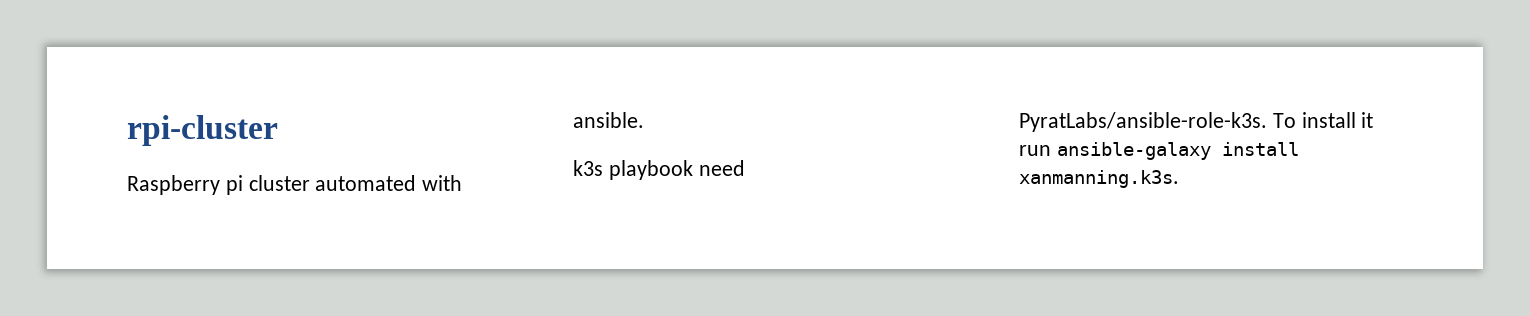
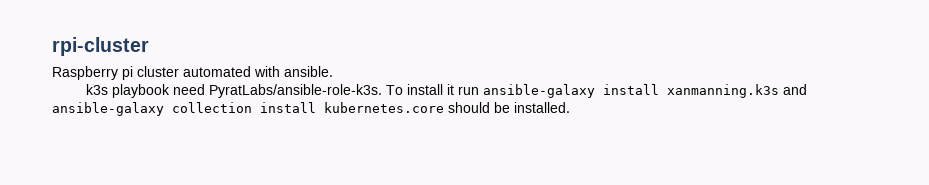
[1019,170,1179,188] xanmanning.k3s. -> [666,84,807,98] [52,102,570,116] xanmanning.k3s and ansible-galaxy collection install kubernetes.core should be installed.

